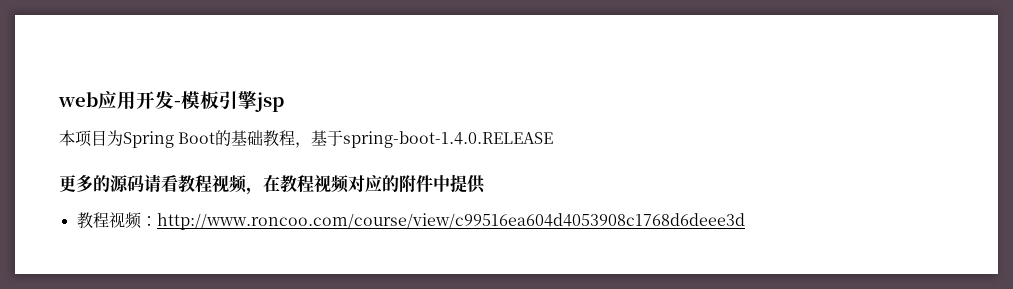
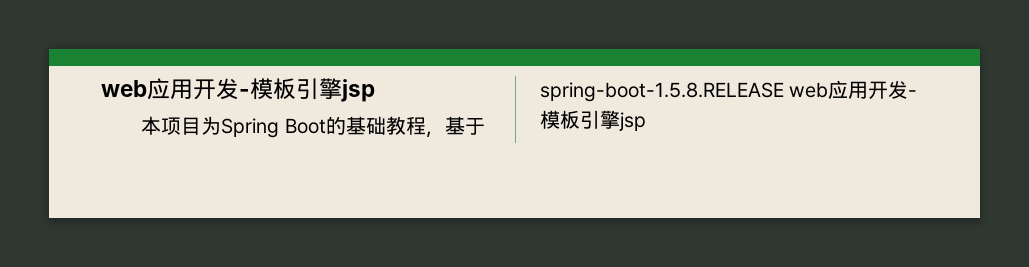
[343,131,554,148] [59,174,485,195] [76,212,745,230] spring-boot-1.4.0.RELEASE // 更多的源码请看教程视频，在教程视频对应的附件中提供 // 教程视频：http://www.roncoo.com/course/view/c99516ea604d4053908c1768d6deee3d -> [540,80,918,102] [540,110,646,131] spring-boot-1.5.8.RELEASE web应用开发-模板引擎jsp

